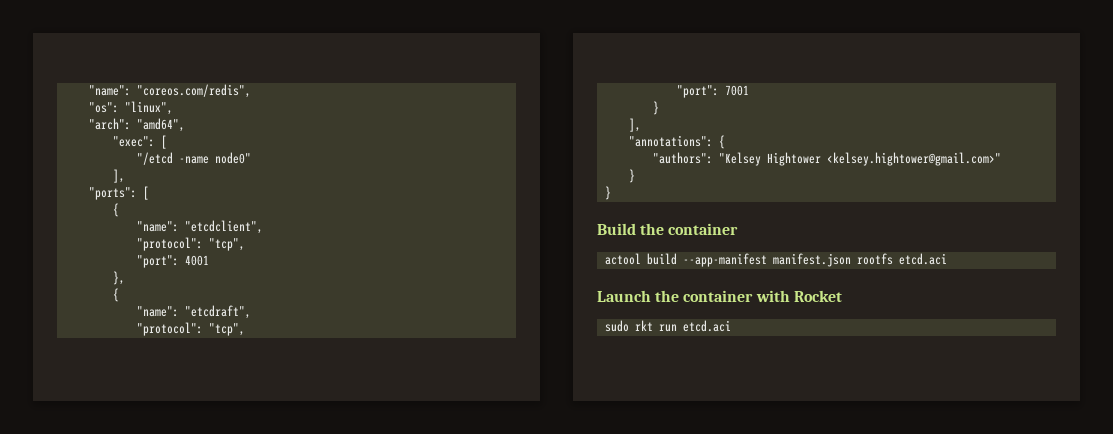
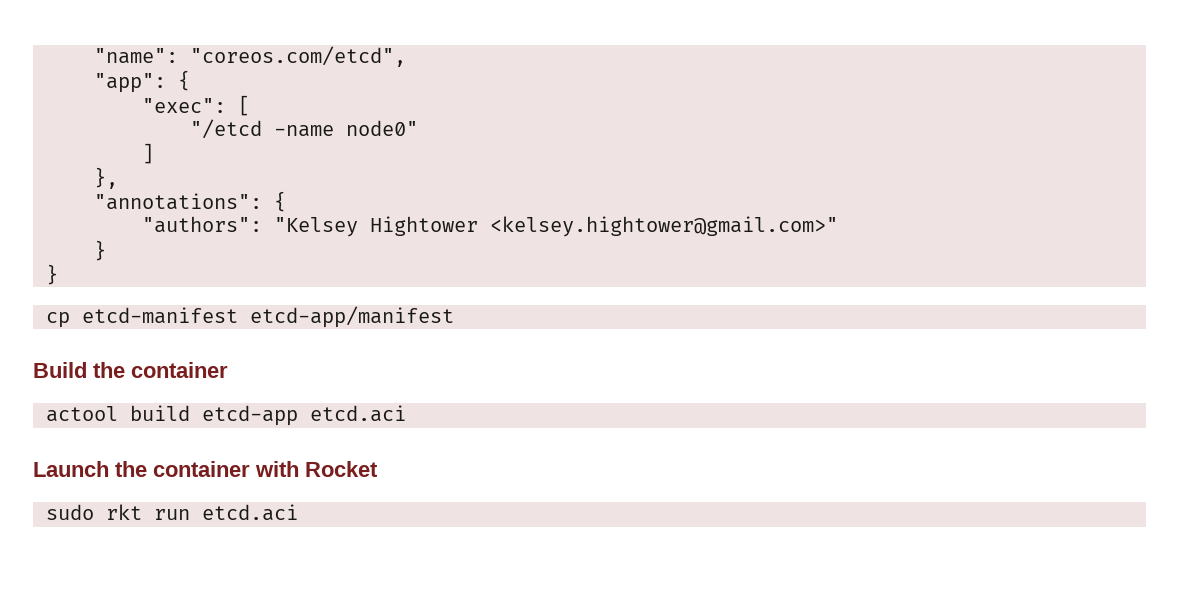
[89,84,252,98] [89,101,174,115] [89,118,186,132] "name": "coreos.com/redis", // "os": "linux", // "arch": "amd64", -> [93,46,406,67] [93,70,190,93] "name": "coreos.com/etcd", // "app": {
[113,169,126,183] [89,186,150,200] [113,203,120,217] [137,220,264,234] [137,237,246,251] [137,255,210,268] [113,271,126,285] [113,288,120,302] [137,305,252,319] [137,322,246,336] [677,85,750,98] [653,101,660,115] [629,118,642,132] ], // "ports": [ // { // "name": "etcdclient", // "protocol": "tcp", // "port": 4001 // }, // { // "name": "etcdraft", // "protocol": "tcp", // "port": 7001 // } // ], -> [141,143,154,164] [93,167,118,189] ] // },
(612, 193) none -> [45,306,454,328] // cp etcd-manifest etcd-app/manifest
[683,253,894,267] --app-manifest manifest.json rootfs -> [201,405,298,426] etcd-app

